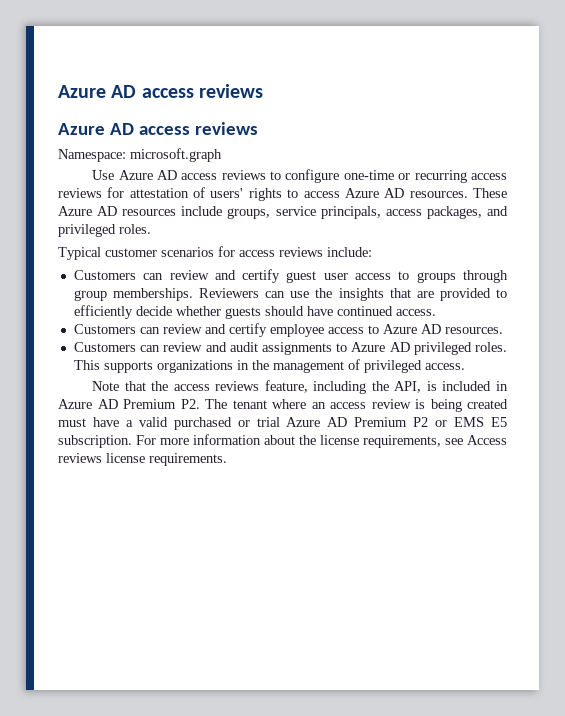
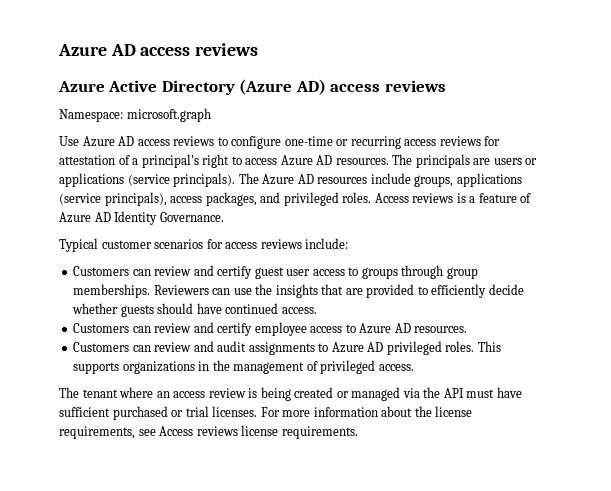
[109,123,134,135] AD -> [108,79,326,95] Active Directory (Azure AD)
[210,188,282,201] users' rights -> [132,154,230,168] a principal's right
[473,188,508,198] These -> [392,154,538,168] [59,173,259,187] The principals are users or applications (service principals). The
[275,206,381,219] service principals, -> [456,173,522,187] [59,192,167,206] applications (service principals),
(151, 229) none -> [374,193,532,203] [59,211,224,225] Access reviews is a feature of Azure AD Identity Governance.
[92,380,508,394] [58,399,200,409] Note that the access reviews feature, including the API, is included in Azure AD Premium P2. -> (414, 367) none
[58,417,507,430] [58,435,132,448] must have a valid purchased or trial Azure AD Premium P2 or EMS E5 subscription. -> [336,387,522,401] [59,406,258,420] or managed via the API must have sufficient purchased or trial licenses.

